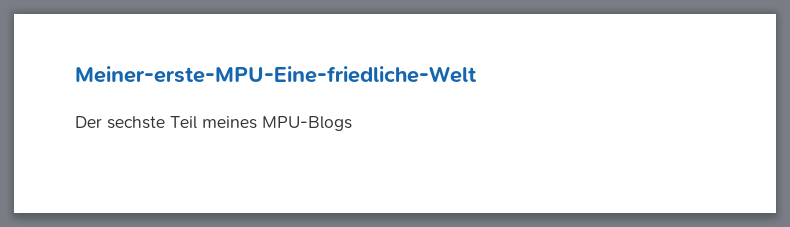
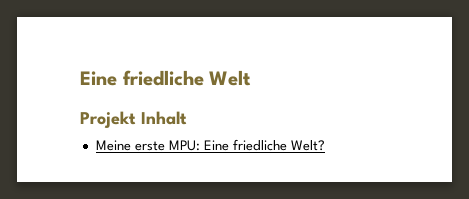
[75,66,477,83] [75,116,352,131] Meiner-erste-MPU-Eine-friedliche-Welt // Der sechste Teil meines MPU-Blogs -> [80,70,252,86] [80,111,187,128] [95,139,325,151] Eine friedliche Welt // Projekt Inhalt // Meine erste MPU: Eine friedliche Welt?

